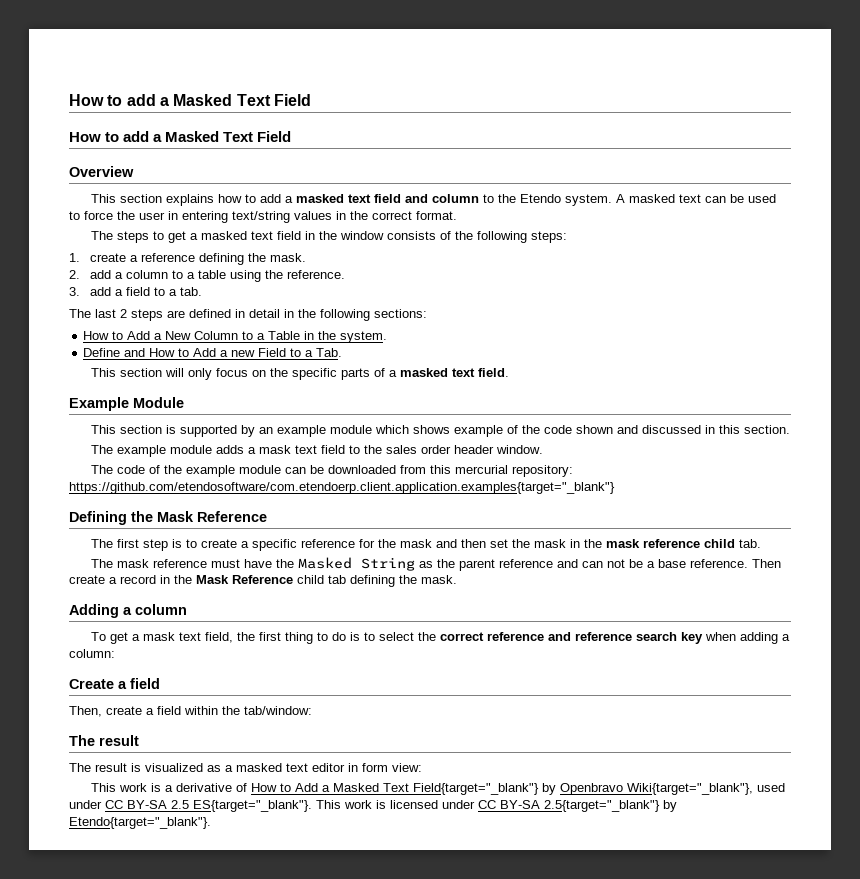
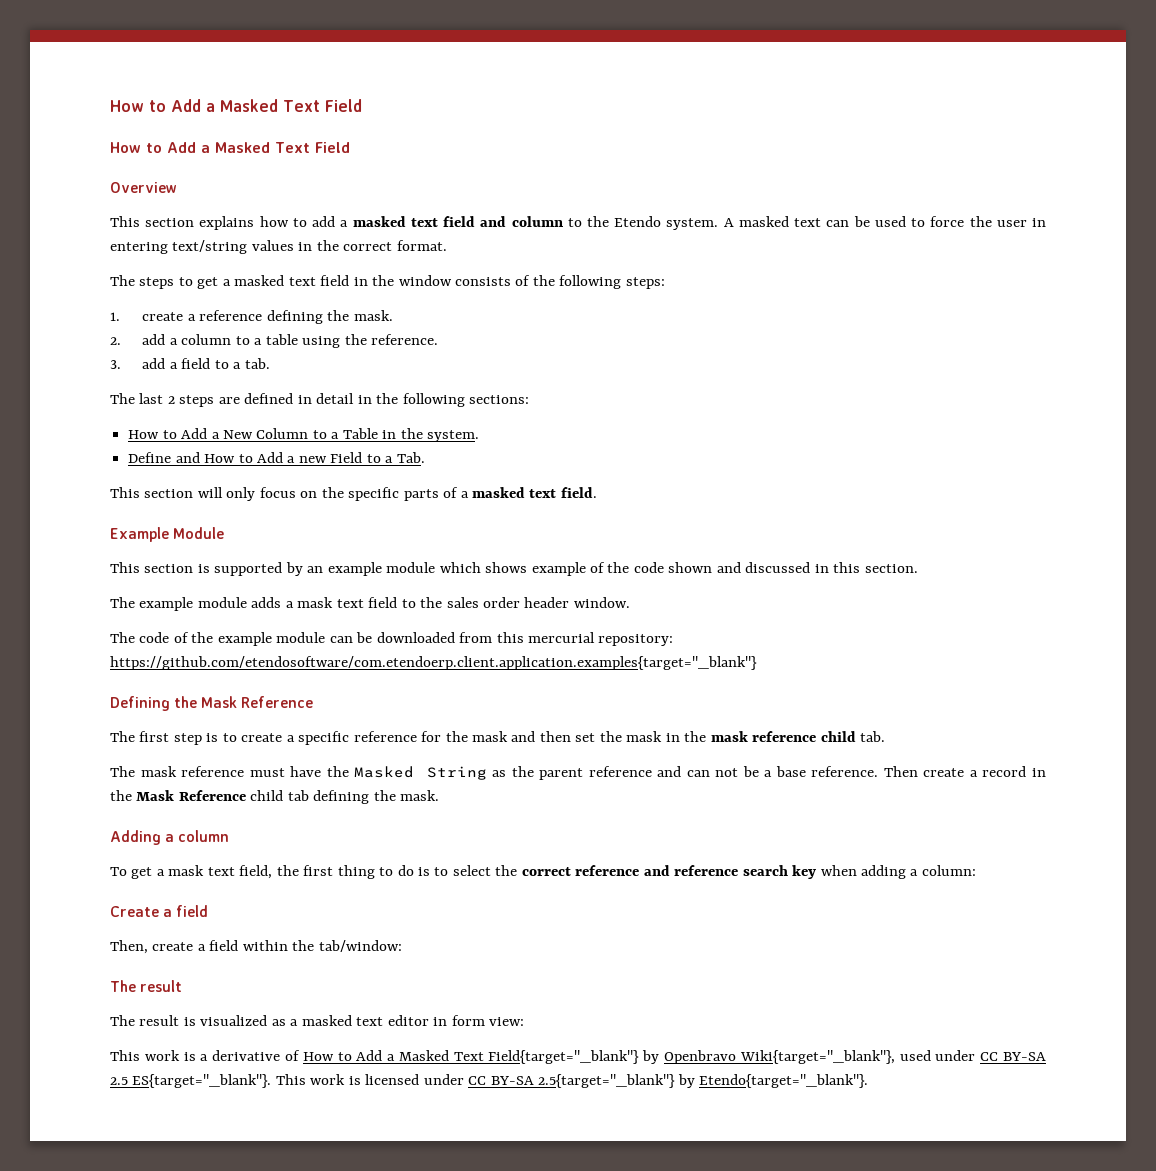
[69,94,156,106] How to add -> [110,99,201,112] How to Add
[123,131,150,142] add -> [167,142,196,153] Add

